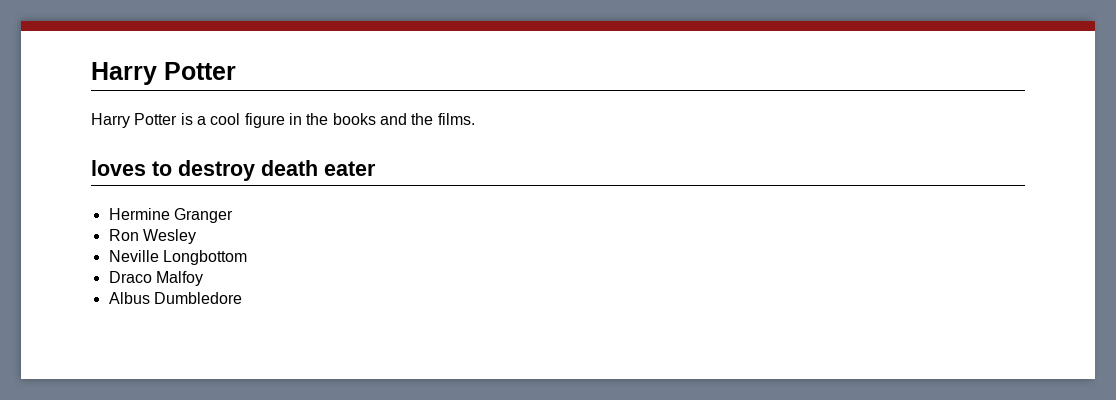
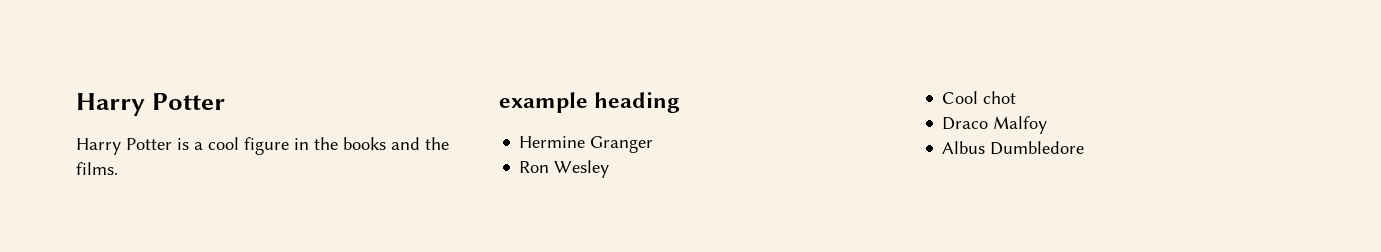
[91,160,376,181] loves to destroy death eater -> [499,92,681,113] example heading
[108,250,247,265] Neville Longbottom -> [942,91,1017,104] Cool chot

